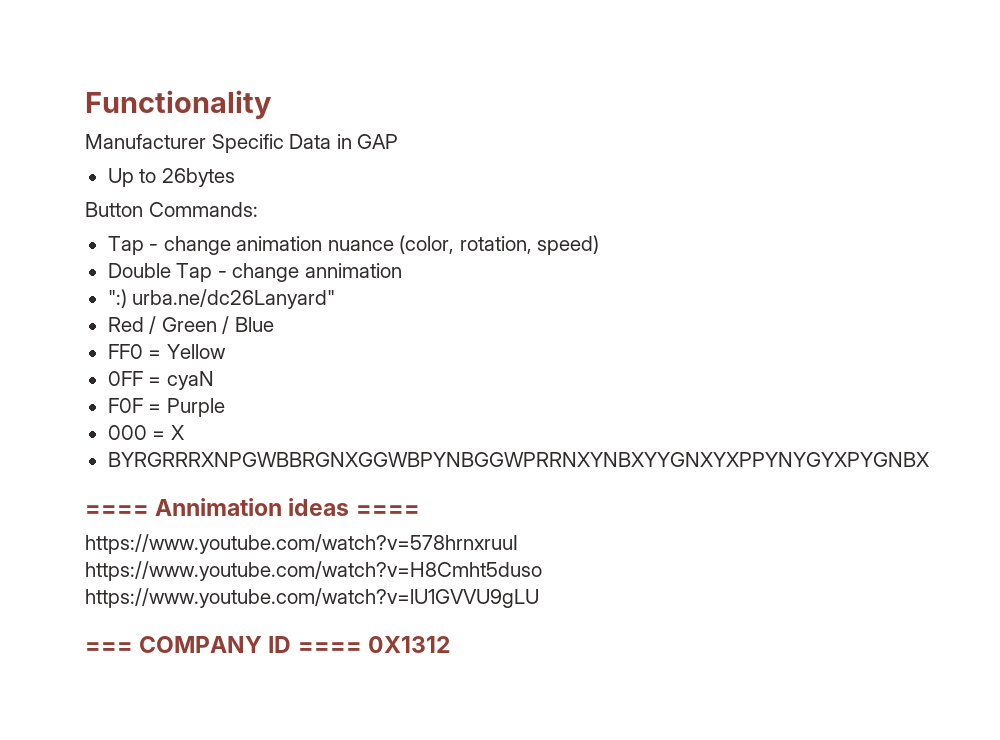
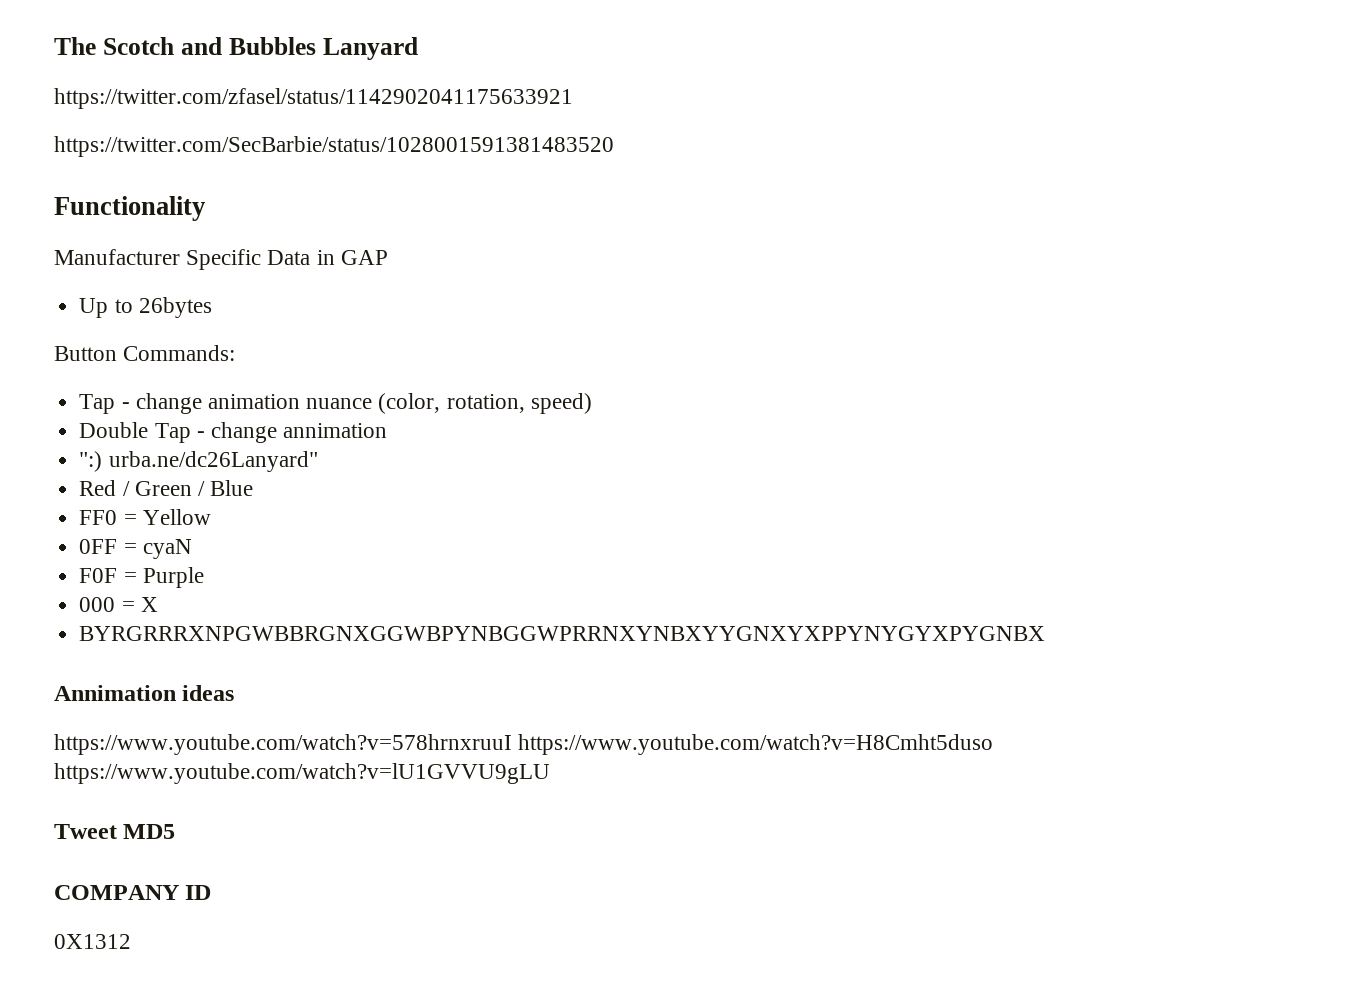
(85, 104) none -> [54,37,418,60] [54,88,573,109] [54,136,614,157] The Scotch and Bubbles Lanyard // https://twitter.com/zfasel/status/1142902041175633921 // https://twitter.com/SecBarbie/status/1028001591381483520 //
[85,505,149,516] ==== -> (1046, 633) none
[355,505,420,516] ==== -> (235, 693) none
[85,642,133,653] === -> [54,824,176,839] Tweet MD5 //
[297,642,362,653] ==== -> (212, 892) //

